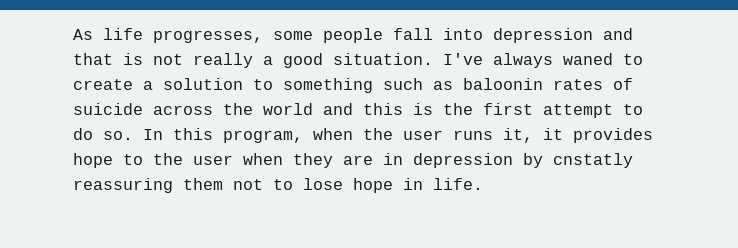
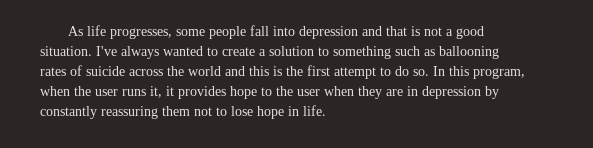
[193,53,253,68] really -> (443, 31) none
[563,53,613,65] waned -> [163,46,203,56] wanted
[463,78,543,90] baloonin -> [439,46,499,59] ballooning
[553,153,633,168] cnstatly -> [40,106,97,119] constantly

